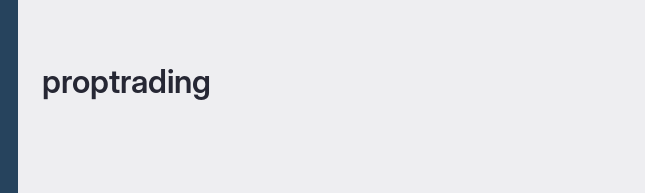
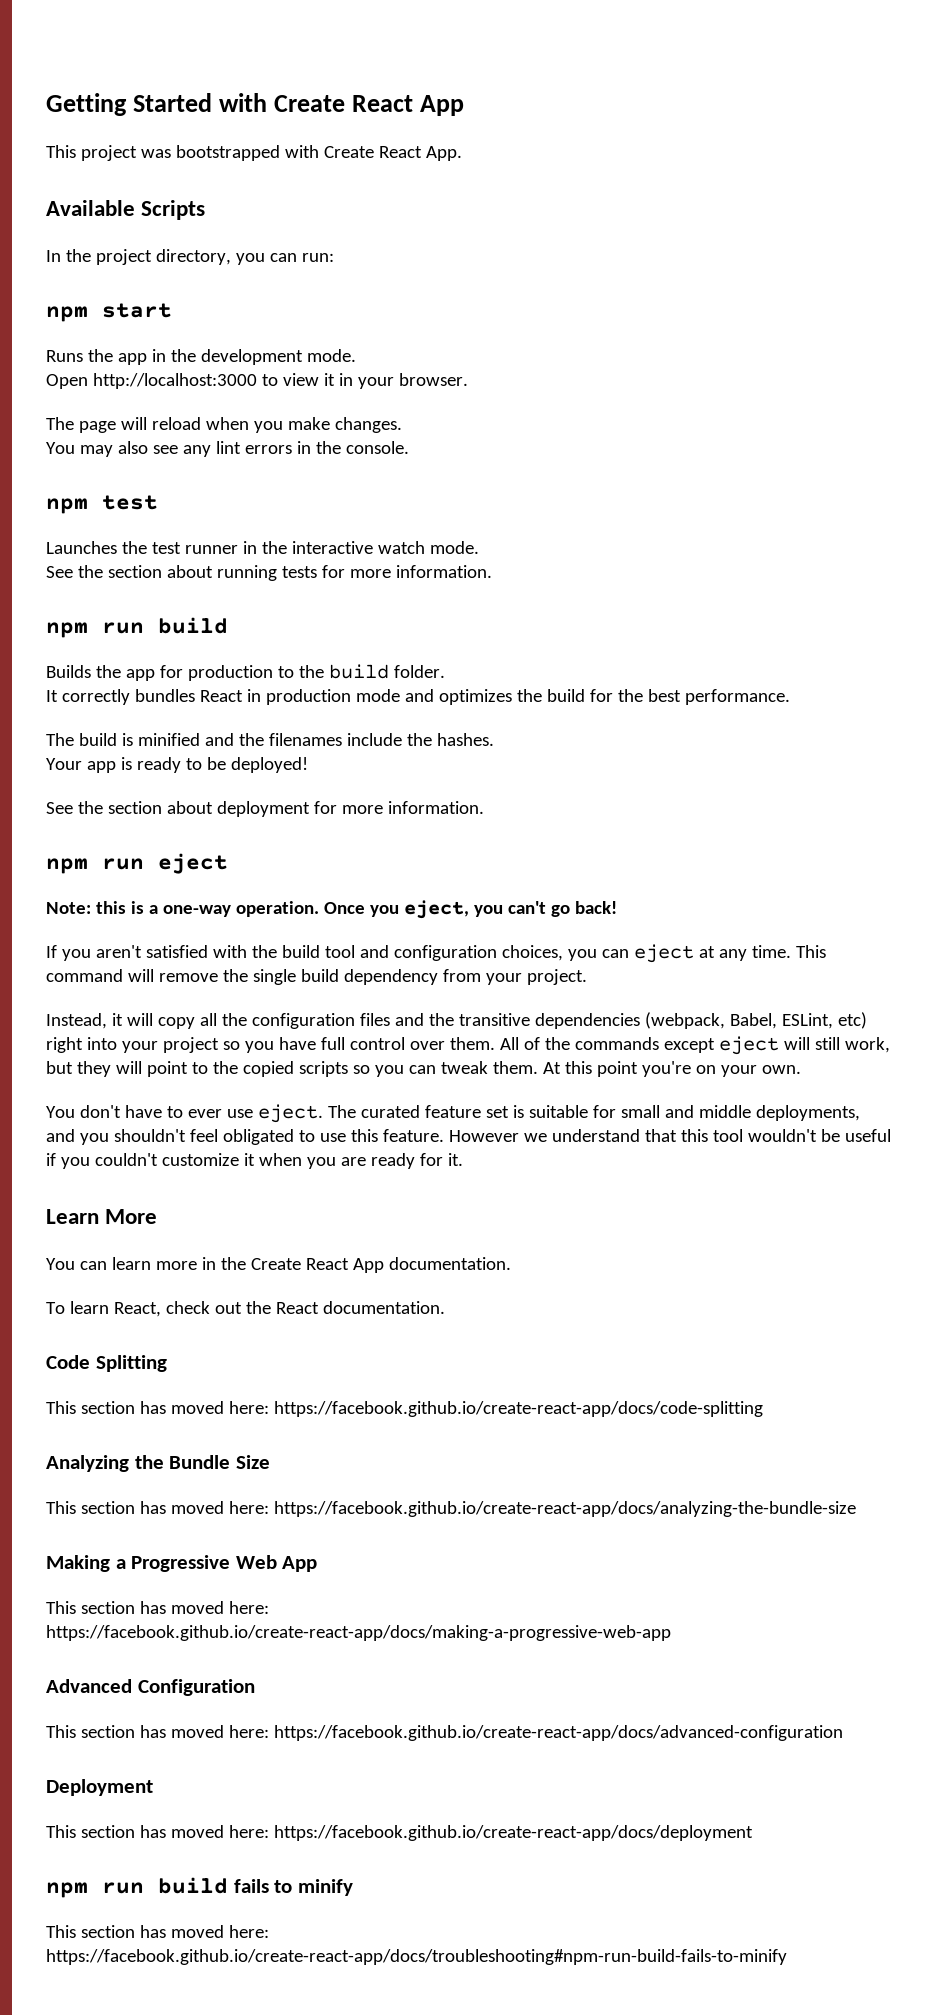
[42,69,211,100] proptrading -> [46,93,465,116] [46,145,462,161] [46,200,206,220] [46,249,334,265] [46,303,172,322] [46,349,356,365] [46,373,468,389] [46,417,402,433] [46,441,409,457] [46,495,158,514] [46,541,479,554] [46,565,492,581] [46,617,228,638] [46,664,445,681] [46,689,790,705] [46,733,494,746] [46,757,308,773] [46,801,484,817] [46,853,228,874] [46,900,617,919] [46,944,826,963] [46,969,587,985] [46,1012,867,1029] [46,1036,890,1055] [46,1061,801,1077] [46,1104,860,1123] [46,1129,891,1145] [46,1153,463,1169] [46,1209,158,1224] [46,1257,511,1273] [46,1301,445,1317] [46,1355,167,1372] [46,1401,763,1417] [46,1455,270,1472] [46,1501,856,1517] [46,1555,318,1572] [46,1601,269,1614] [46,1625,671,1641] [46,1679,255,1696] [46,1725,843,1741] [46,1779,153,1796] [46,1825,753,1841] [46,1877,353,1898] [46,1925,269,1938] [46,1949,787,1965] Getting Started with Create React App // This project was bootstrapped with Create React App. // Available Scripts // In the project directory, you can run: // npm start // Runs the app in the development mode. // Open http://localhost:3000 to view it in your browser. // The page will reload when you make changes. // You may also see any lint errors in the console. // npm test // Launches the test runner in the interactive watch mode. // See the section about running tests for more information. // npm run build // Builds the app for production to the build folder. // It correctly bundles React in production mode and optimizes the build for the best performance. // The build is minified and the filenames include the hashes. // Your app is ready to be deployed! // See the section about deployment for more information. // npm run eject // Note: this is a one-way operation. Once you eject, you can't go back! // If you aren't satisfied with the build tool and configuration choices, you can eject at any time. This command will remove the single build dependency from your project. // Instead, it will copy all the configuration files and the transitive dependencies (webpack, Babel, ESLint, etc) right into your project so you have full control over them. All of the commands except eject will still work, but they will point to the copied scripts so you can tweak them. At this point you're on your own. // You don't have to ever use eject. The curated feature set is suitable for small and middle deployments, and you shouldn't feel obligated to use this feature. However we understand that this tool wouldn't be useful if you couldn't customize it when you are ready for it. // Learn More // You can learn more in the Create React App documentation. // To learn React, check out the React documentation. // Code Splitting // This section has moved here: https://facebook.github.io/create-react-app/docs/code-splitting // Analyzing the Bundle Size // This section has moved here: https://facebook.github.io/create-react-app/docs/analyzing-the-bundle-size // Making a Progressive Web App // This section has moved here: https://facebook.github.io/create-react-app/docs/making-a-progressive-web-app // Advanced Configuration // This section has moved here: https://facebook.github.io/create-react-app/docs/advanced-configuration // Deployment // This section has moved here: https://facebook.github.io/create-react-app/docs/deployment // npm run build fails to minify // This section has moved here: https://facebook.github.io/create-react-app/docs/troubleshooting#npm-run-build-fails-to-minify

